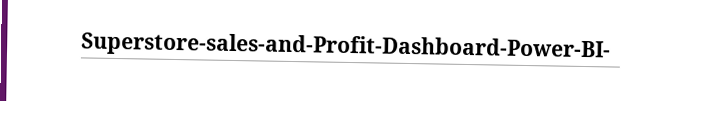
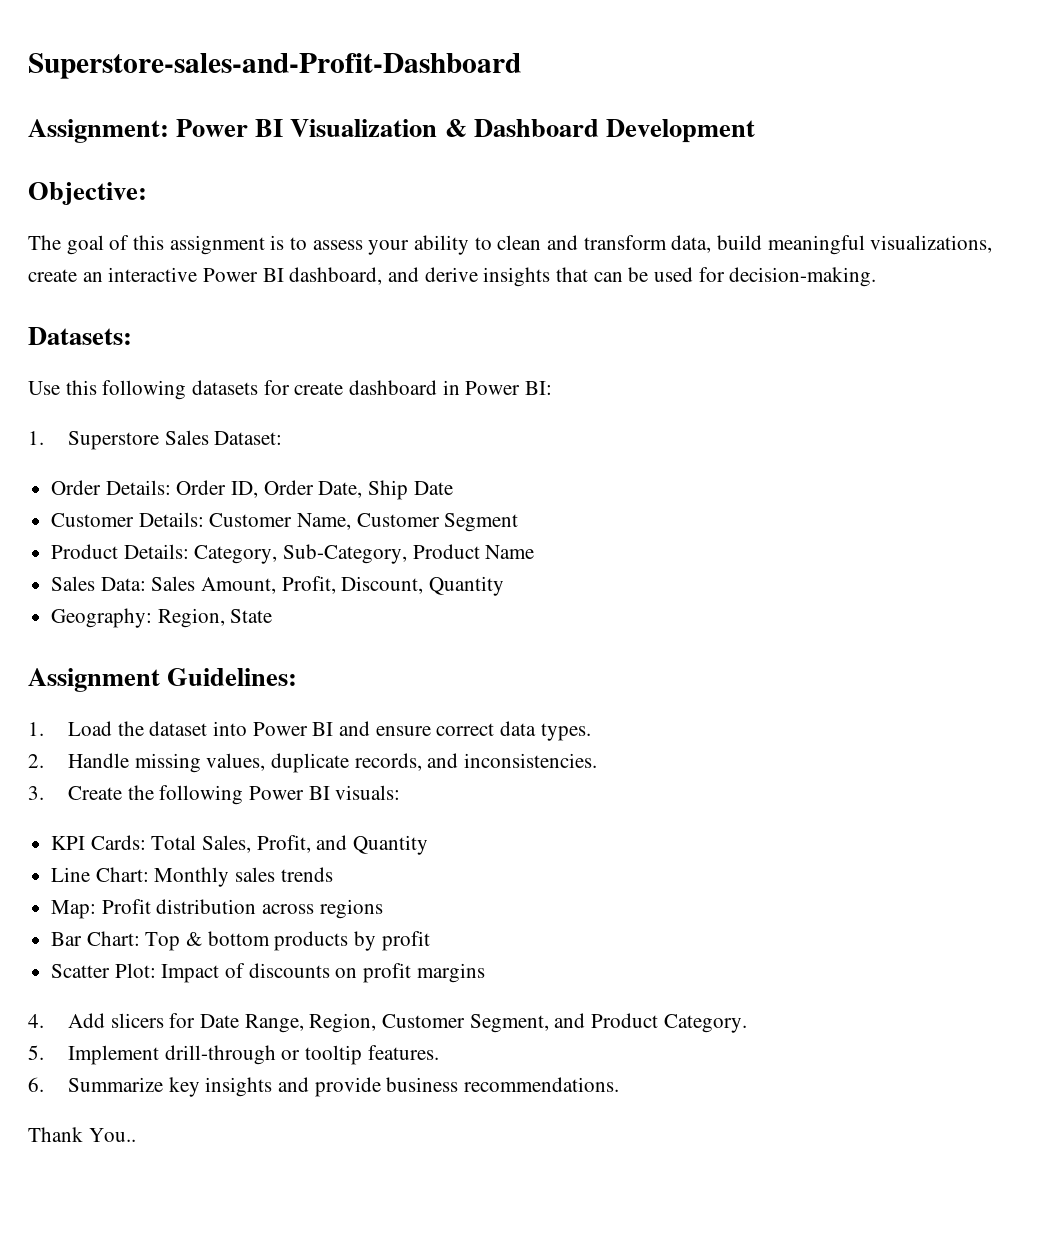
[81,31,611,63] Superstore-sales-and-Profit-Dashboard-Power-BI- -> [28,53,521,79] [28,119,755,143] [28,182,147,205] [28,235,993,255] [28,267,877,287] [28,327,132,345] [28,380,553,400] [28,430,283,450] [51,480,453,500] [51,512,519,532] [51,544,535,564] [51,576,505,596] [51,608,273,628] [28,668,298,692] [28,721,591,741] [28,753,598,773] [28,785,401,805] [51,835,429,855] [51,867,333,887] [51,899,383,919] [51,931,430,951] [51,963,485,983] [28,1013,747,1033] [28,1045,439,1065] [28,1077,620,1097] [28,1127,136,1142] Superstore-sales-and-Profit-Dashboard // Assignment: Power BI Visualization & Dashboard Development // Objective: // The goal of this assignment is to assess your ability to clean and transform data, build meaningful visualizations, create an interactive Power BI dashboard, and derive insights that can be used for decision-making. // Datasets: // Use this following datasets for create dashboard in Power BI: // 1. Superstore Sales Dataset: // Order Details: Order ID, Order Date, Ship Date // Customer Details: Customer Name, Customer Segment // Product Details: Category, Sub-Category, Product Name // Sales Data: Sales Amount, Profit, Discount, Quantity // Geography: Region, State // Assignment Guidelines: // 1. Load the dataset into Power BI and ensure correct data types. // 2. Handle missing values, duplicate records, and inconsistencies. // 3. Create the following Power BI visuals: // KPI Cards: Total Sales, Profit, and Quantity // Line Chart: Monthly sales trends // Map: Profit distribution across regions // Bar Chart: Top & bottom products by profit // Scatter Plot: Impact of discounts on profit margins // 4. Add slicers for Date Range, Region, Customer Segment, and Product Category. // 5. Implement drill-through or tooltip features. // 6. Summarize key insights and provide business recommendations. // Thank You..

